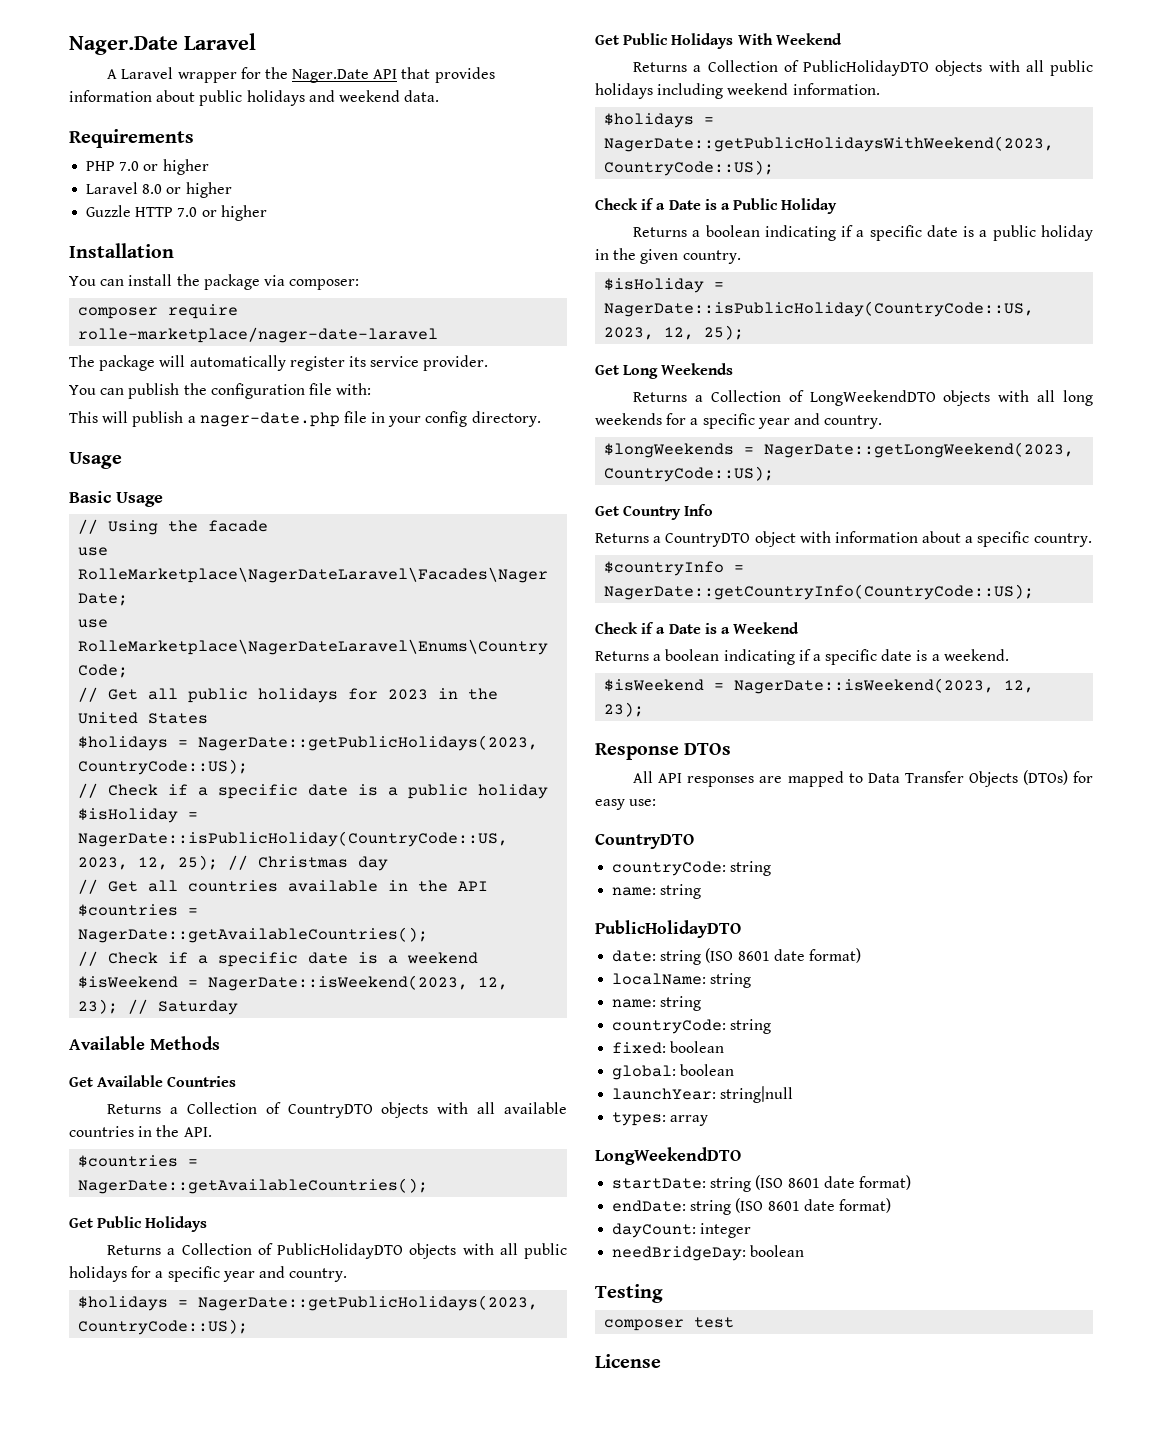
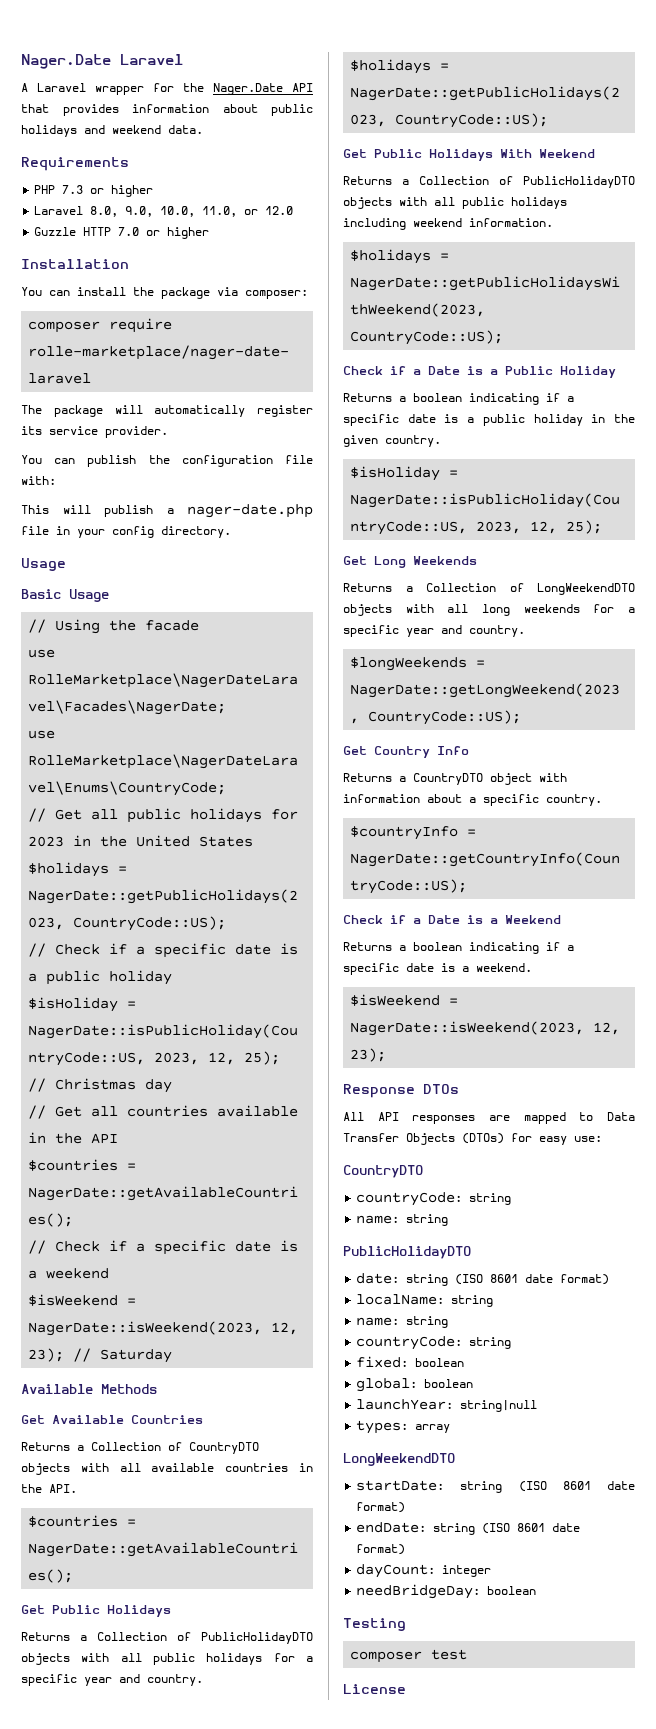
[119,161,140,171] 7.0 -> [62,185,84,194] 7.3
[142,182,232,198] 8.0 or higher -> [90,206,294,217] 8.0, 9.0, 10.0, 11.0, or 12.0

